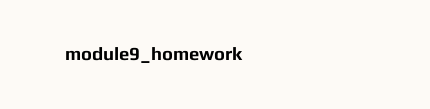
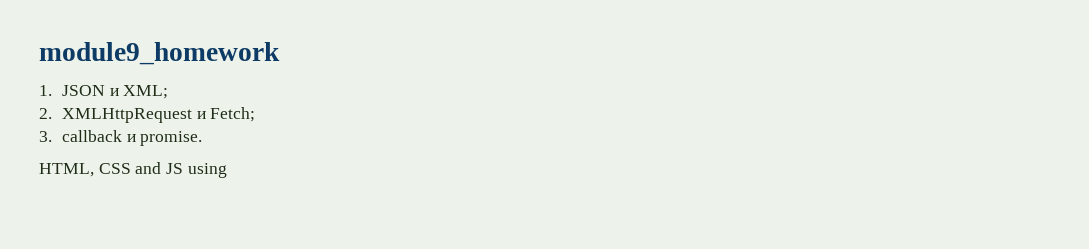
(243, 55) none -> [39,85,169,99] [39,107,256,123] [39,130,203,146] [39,162,227,178] // 1. JSON и ХМL; // 2. XMLHttpRequest и Fetch; // 3. callback и promise. // HTML, CSS and JS using

